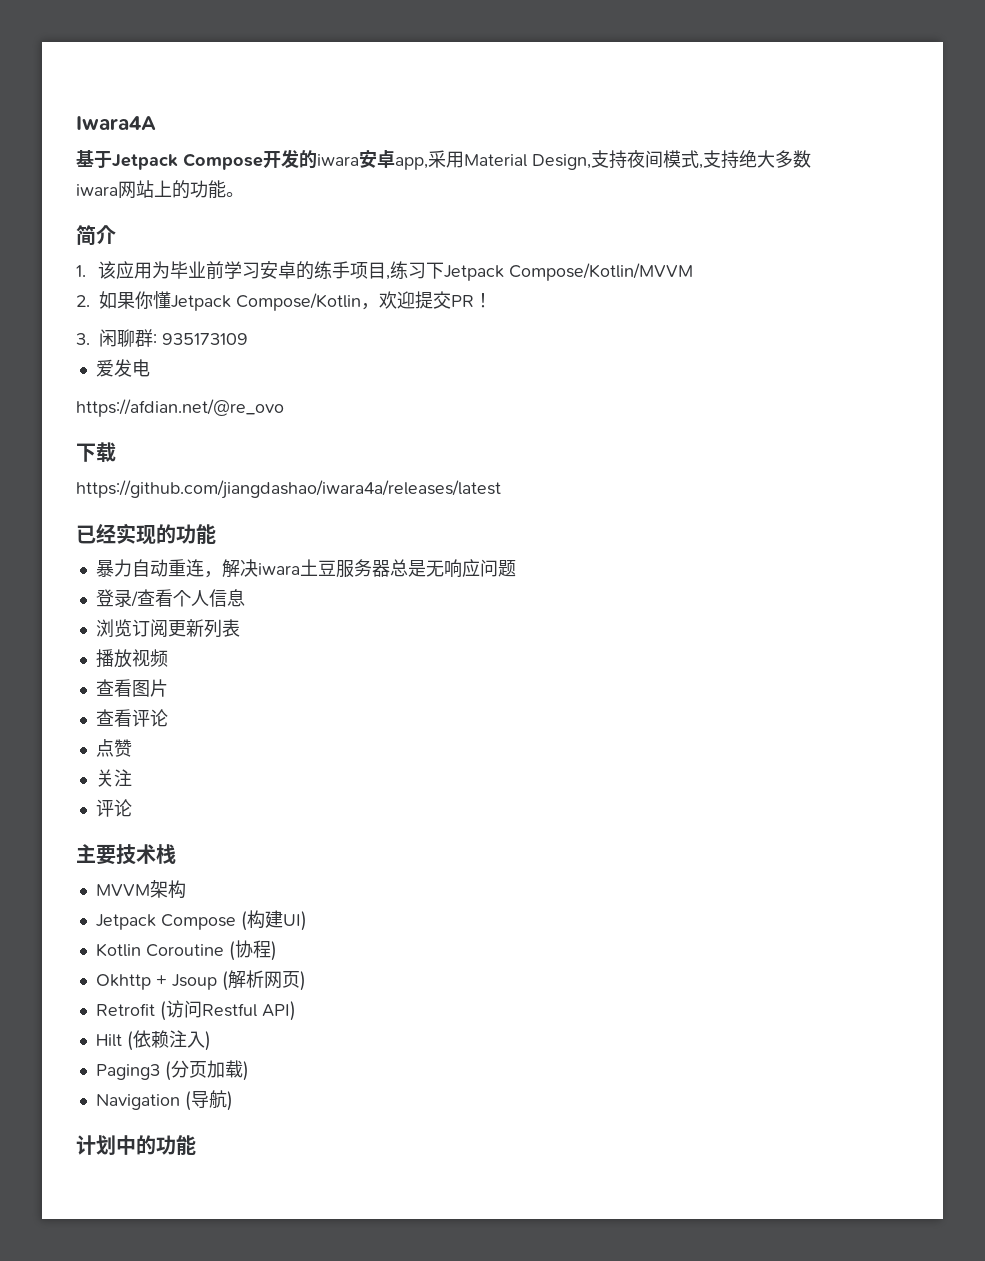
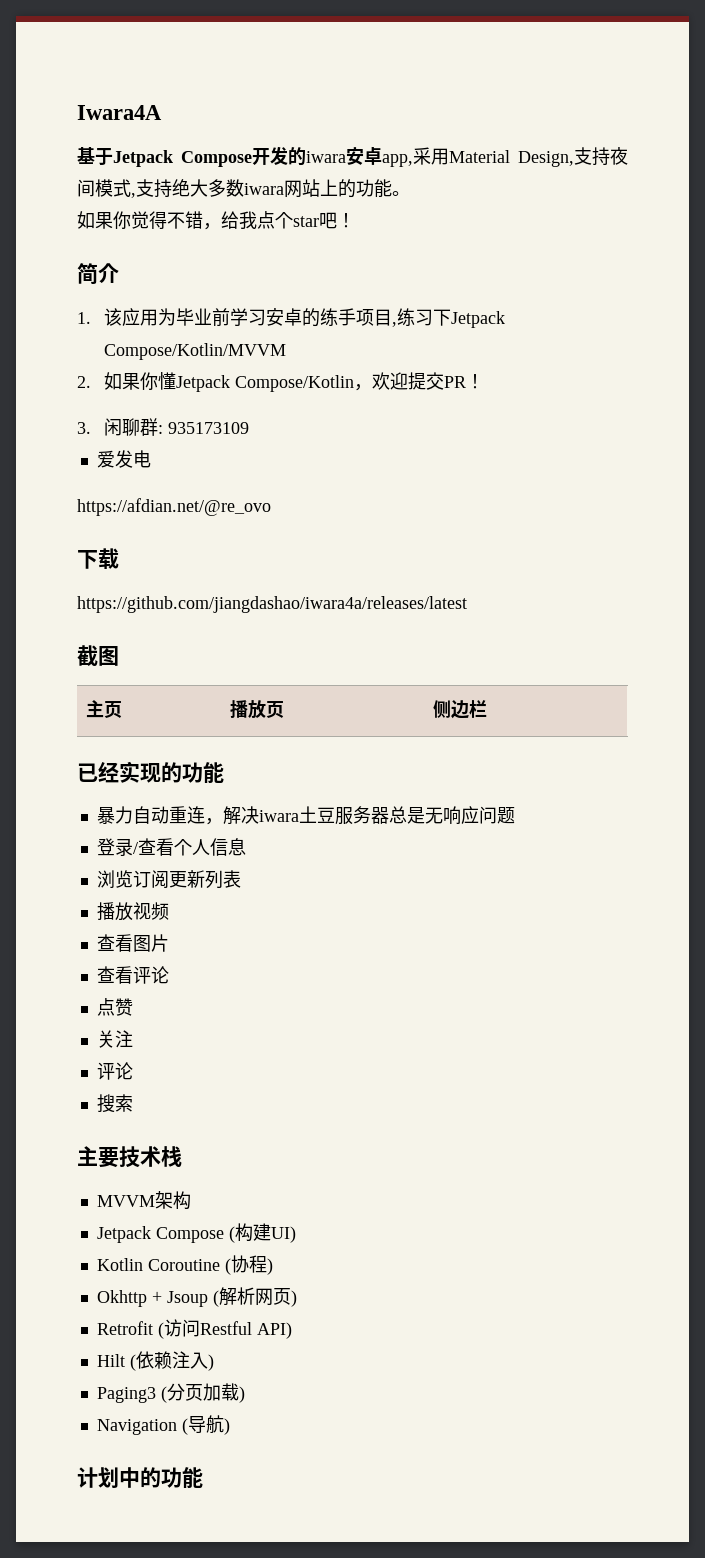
(244, 194) none -> [77,211,355,230] // 如果你觉得不错，给我点个star吧！
(501, 489) none -> [77,645,119,666] [85,700,122,718] [229,700,284,719] [432,700,487,719] // 截图 // 主页 | 播放页 | 侧边栏
(132, 808) none -> [96,1094,133,1113] // 搜索

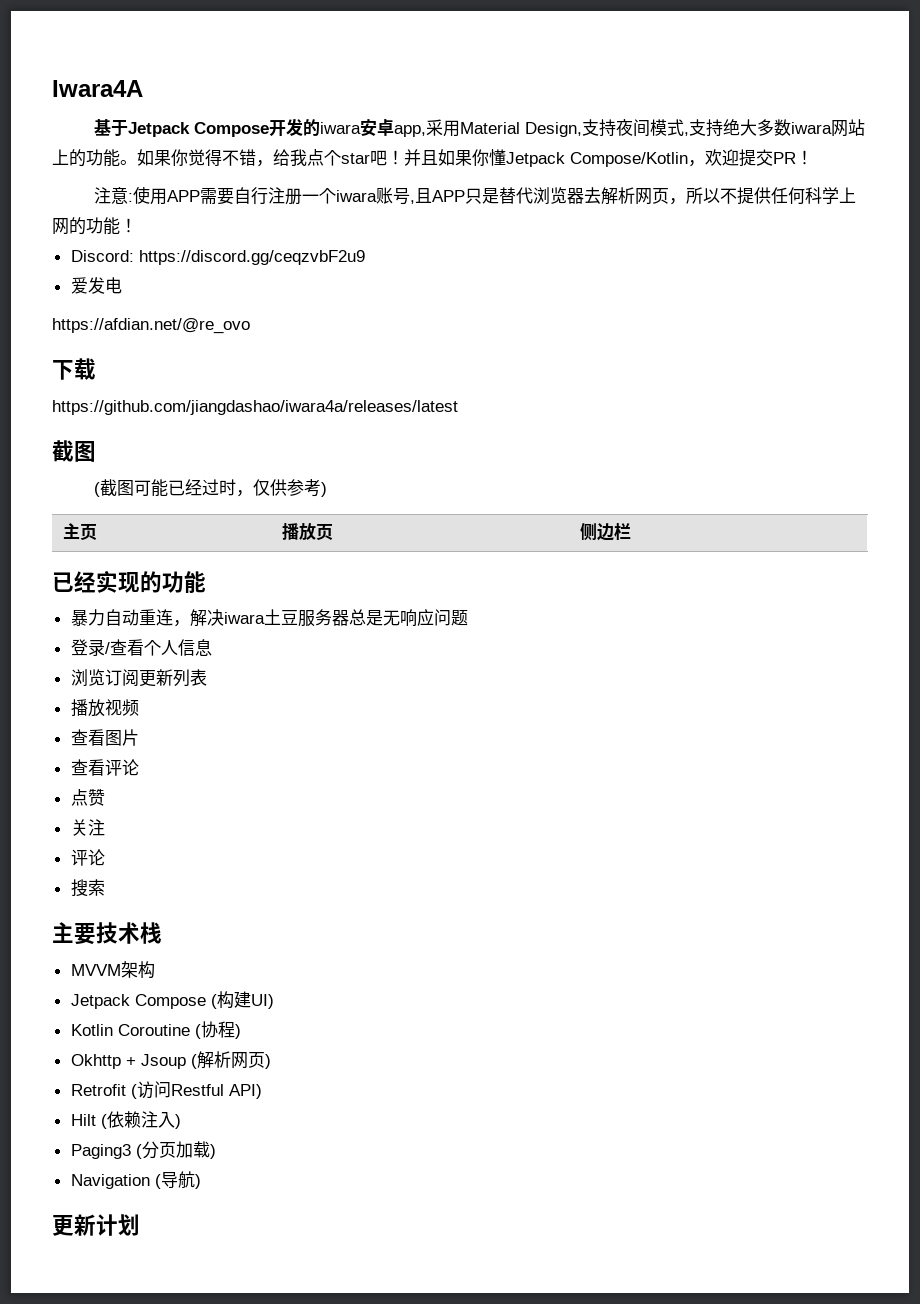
(410, 193) // -> (137, 162) none
[77,263,119,285] [77,308,505,328] [103,343,286,360] [77,376,91,388] // 简介 // 1.该应用为毕业前学习安卓的练手项目,练习下Jetpack Compose/Kotlin/MVVM // 2. -> [404,149,438,166] 并且
[77,418,249,436] 3.闲聊群: 935173109 -> [93,186,856,205] [52,217,137,235] [70,250,365,265] 注意:使用APP需要自行注册一个iwara账号,且APP只是替代浏览器去解析网页，所以不提供任何科学上网的功能！ // Discord: https://discord.gg/ceqzvbF2u9
(119, 656) none -> [93,479,327,497] // (截图可能已经过时，仅供参考)
[77,1467,203,1488] 计划中的功能 -> [52,1214,140,1236] 更新计划

